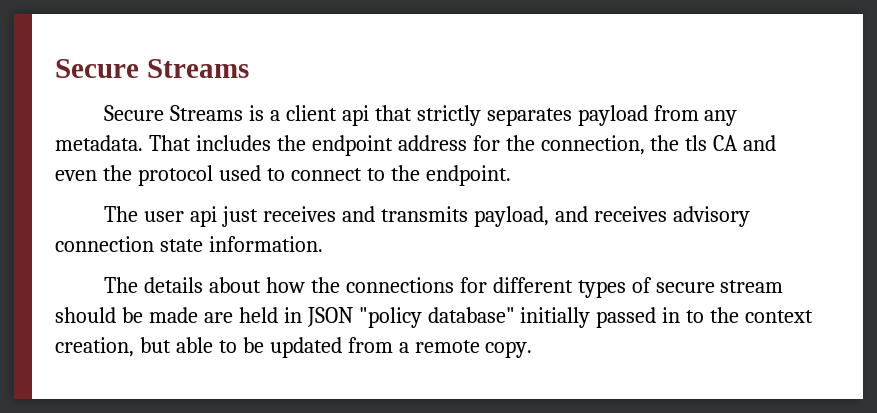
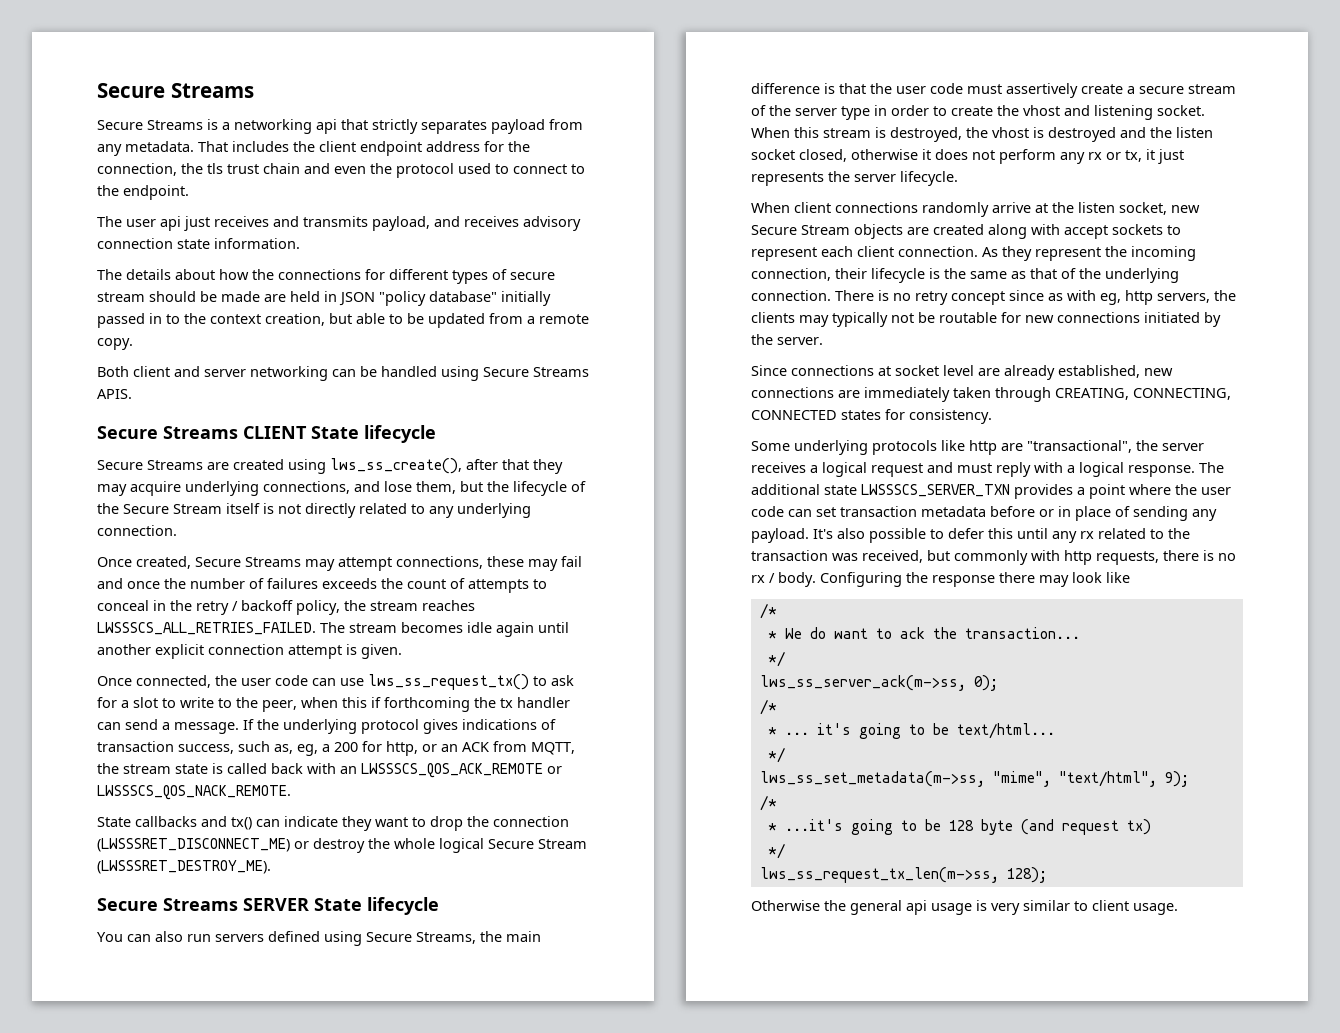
[285,105,337,121] client -> [234,119,312,134] networking
(306, 143) none -> [319,141,356,152] client
[713,135,739,151] CA -> [227,163,300,174] trust chain
(533, 349) none -> [97,366,589,381] [97,389,132,399] [97,425,436,443] [97,458,563,474] [97,481,586,496] [97,503,531,518] [97,525,177,536] [97,556,582,571] [97,578,547,593] [97,600,475,615] [97,622,569,637] [97,644,402,659] [97,674,574,690] [97,697,570,712] [97,719,556,734] [97,741,575,756] [97,763,562,778] [97,785,291,800] [97,816,569,831] [97,838,587,853] [97,860,271,874] [97,897,439,915] [97,931,541,946] [751,83,1236,98] [751,105,1205,120] [751,127,1213,142] [751,149,1184,164] [751,171,958,186] [751,202,1200,217] [751,224,1181,239] [751,246,1196,261] [751,268,1179,283] [751,290,1236,305] [751,312,1221,327] [751,334,823,345] [751,365,1173,380] [751,387,1231,402] [751,409,992,424] [751,440,1204,455] [751,462,1224,477] [751,484,1231,499] [751,506,1217,521] [751,528,1190,543] [751,550,1236,565] [751,572,1130,587] [759,603,777,619] [767,627,1080,639] [767,651,785,667] [759,675,998,691] [759,699,777,715] [767,723,1055,739] [767,747,785,763] [759,771,1189,787] [759,795,777,811] [767,819,1151,835] [767,843,785,859] [759,867,1047,883] [751,900,1178,915] // Both client and server networking can be handled using Secure Streams APIS. // Secure Streams CLIENT State lifecycle // Secure Streams are created using lws_ss_create(), after that they may acquire underlying connections, and lose them, but the lifecycle of the Secure Stream itself is not directly related to any underlying connection. // Once created, Secure Streams may attempt connections, these may fail and once the number of failures exceeds the count of attempts to conceal in the retry / backoff policy, the stream reaches LWSSSCS_ALL_RETRIES_FAILED. The stream becomes idle again until another explicit connection attempt is given. // Once connected, the user code can use lws_ss_request_tx() to ask for a slot to write to the peer, when this if forthcoming the tx handler can send a message. If the underlying protocol gives indications of transaction success, such as, eg, a 200 for http, or an ACK from MQTT, the stream state is called back with an LWSSSCS_QOS_ACK_REMOTE or LWSSSCS_QOS_NACK_REMOTE. // State callbacks and tx() can indicate they want to drop the connection (LWSSSRET_DISCONNECT_ME) or destroy the whole logical Secure Stream (LWSSSRET_DESTROY_ME). // Secure Streams SERVER State lifecycle // You can also run servers defined using Secure Streams, the main difference is that the user code must assertively create a secure stream of the server type in order to create the vhost and listening socket. When this stream is destroyed, the vhost is destroyed and the listen socket closed, otherwise it does not perform any rx or tx, it just represents the server lifecycle. // When client connections randomly arrive at the listen socket, new Secure Stream objects are created along with accept sockets to represent each client connection. As they represent the incoming connection, their lifecycle is the same as that of the underlying connection. There is no retry concept since as with eg, http servers, the clients may typically not be routable for new connections initiated by the server. // Since connections at socket level are already established, new connections are immediately taken through CREATING, CONNECTING, CONNECTED states for consistency. // Some underlying protocols like http are "transactional", the server receives a logical request and must reply with a logical response. The additional state LWSSSCS_SERVER_TXN provides a point where the user code can set transaction metadata before or in place of sending any payload. It's also possible to defer this until any rx related to the transaction was received, but commonly with http requests, there is no rx / body. Configuring the response there may look like // /* // * We do want to ack the transaction... // */ // lws_ss_server_ack(m->ss, 0); // /* // * ... it's going to be text/html... // */ // lws_ss_set_metadata(m->ss, "mime", "text/html", 9); // /* // * ...it's going to be 128 byte (and request tx) // */ // lws_ss_request_tx_len(m->ss, 128); // Otherwise the general api usage is very similar to client usage.

